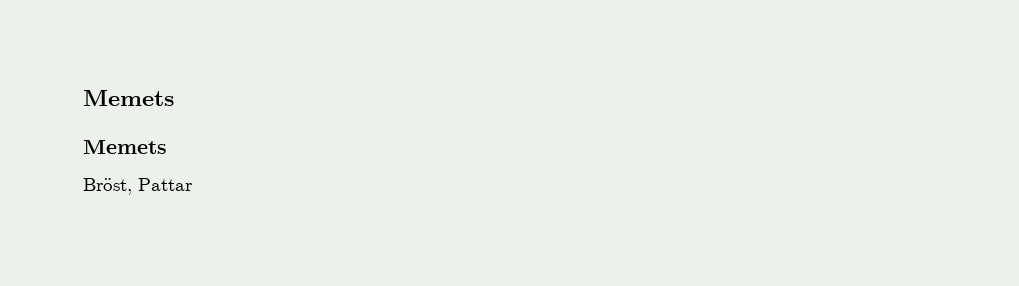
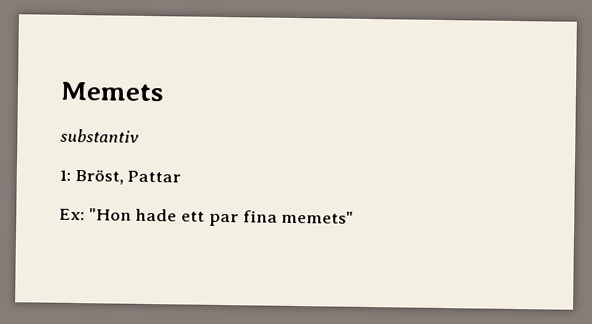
[83,90,174,106] [83,140,167,154] Memets // Memets // -> [60,81,164,102] [60,128,139,143] [59,169,71,181] Memets // substantiv // 1:
(192, 184) none -> [59,208,355,227] // Ex: "Hon hade ett par fina memets"

